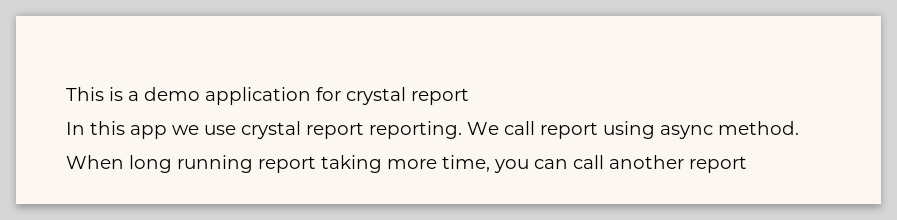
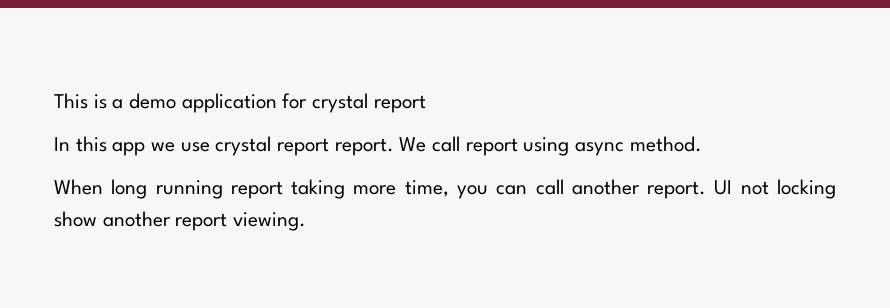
[369,121,462,139] reporting. -> [334,138,394,156] report.
[689,156,747,173] report -> [647,179,837,199] [54,211,307,231] report. UI not locking show another report viewing.

